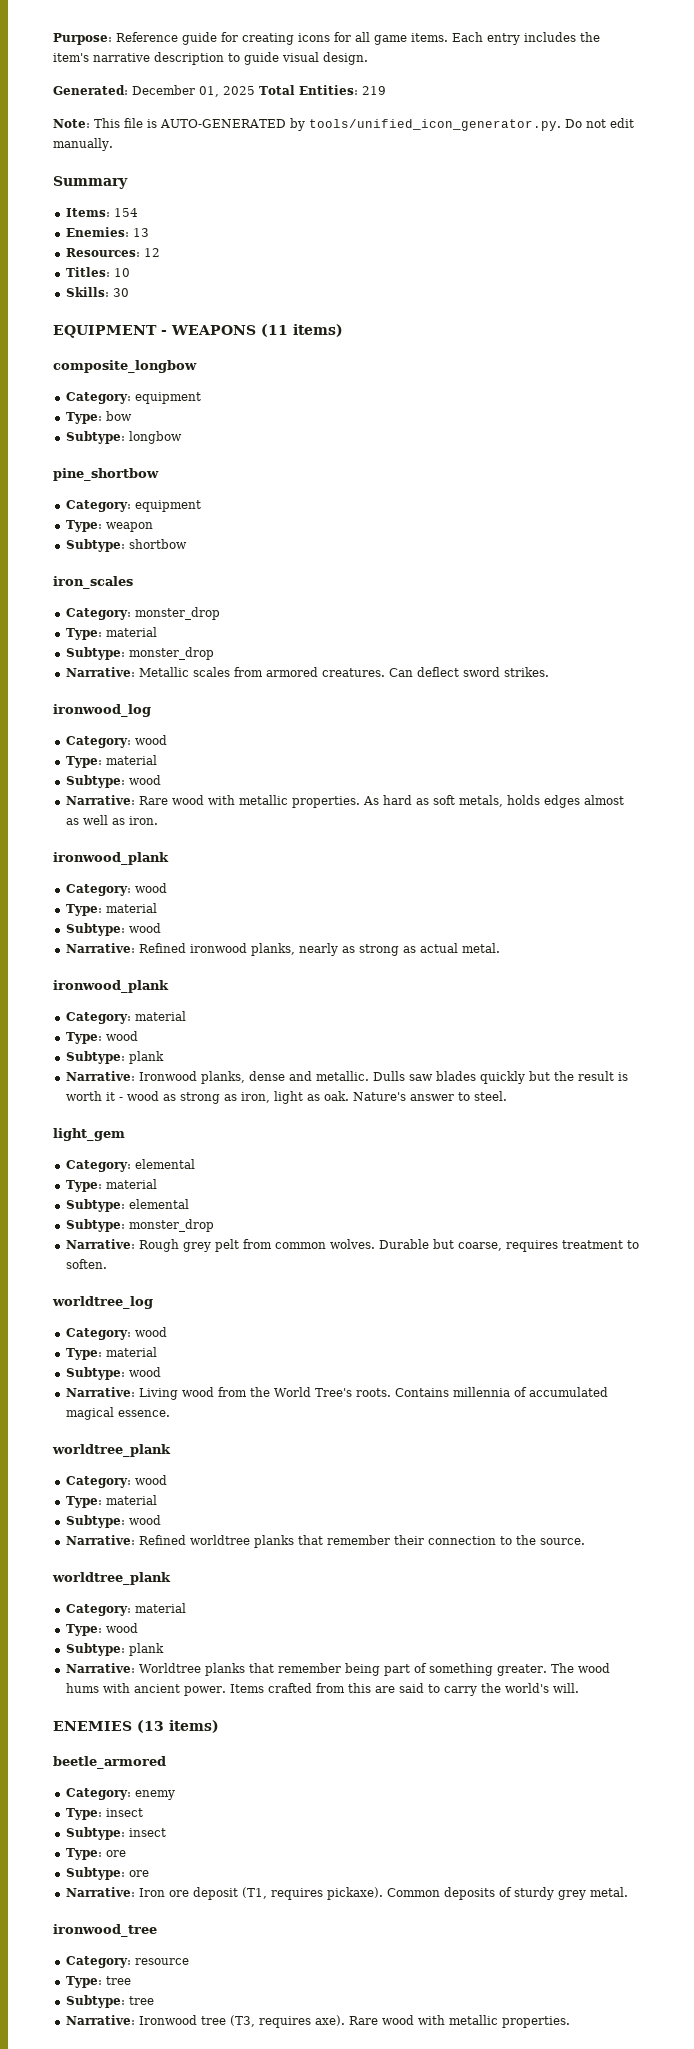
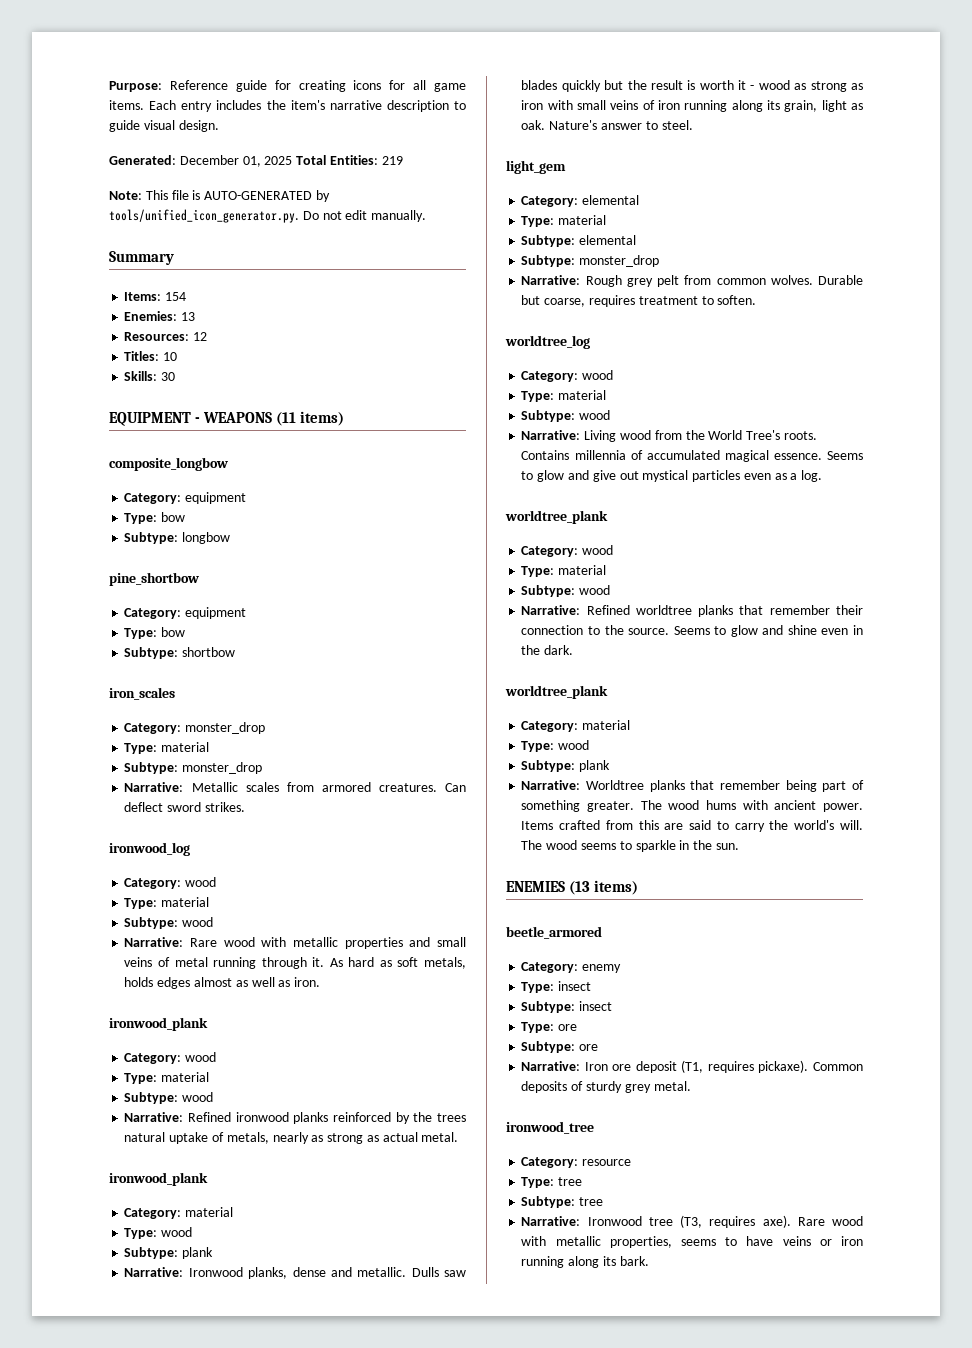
[105,522,153,532] weapon -> [161,627,186,637] bow
[291,796,360,808] properties. -> [344,937,466,949] [124,957,325,969] properties and small veins of metal running through it.
[250,943,295,956] planks, -> [293,1112,466,1124] [124,1132,269,1144] planks reinforced by the trees natural uptake of metals,
[240,1092,270,1103] iron, -> [521,100,818,112] iron with small veins of iron running along its grain,
(170, 1413) none -> [827,451,863,460] [521,470,823,482] Seems to glow and give out mystical particles even as a log.
(585, 1541) none -> [673,625,863,637] [521,645,574,655] Seems to glow and shine even in the dark.
(579, 1688) none -> [521,840,739,852] The wood seems to sparkle in the sun.
[501,2016,570,2028] properties. -> [609,1236,863,1248] [521,1256,649,1268] properties, seems to have veins or iron running along its bark.

